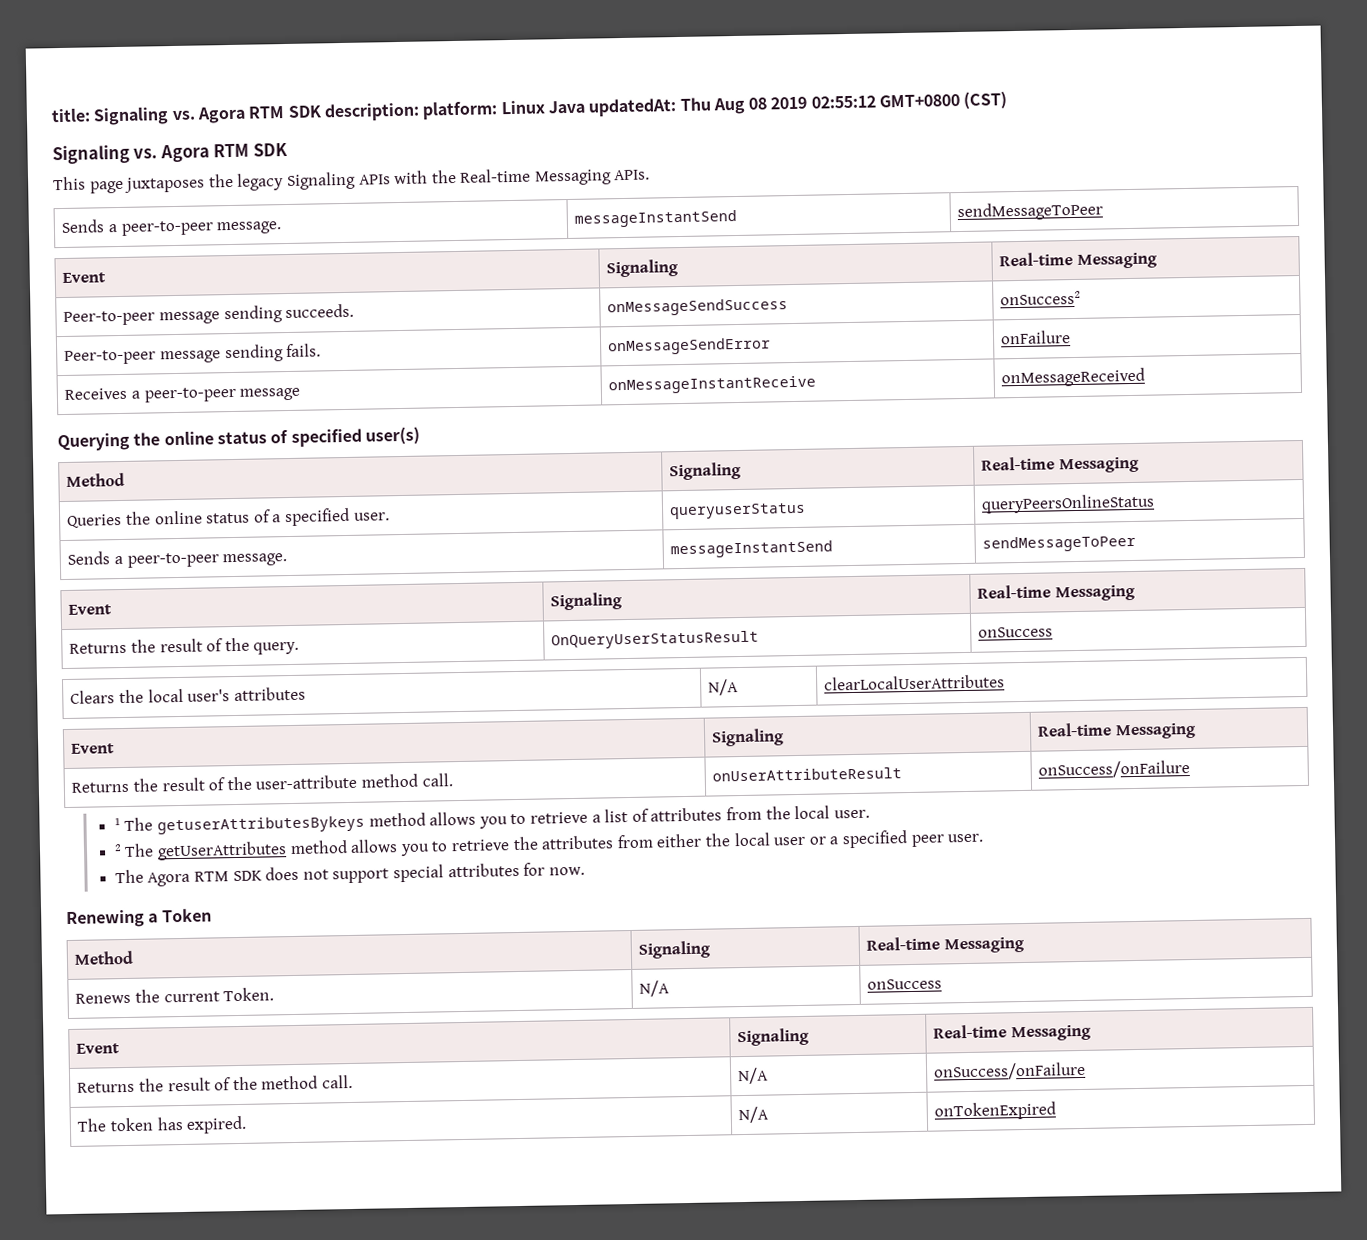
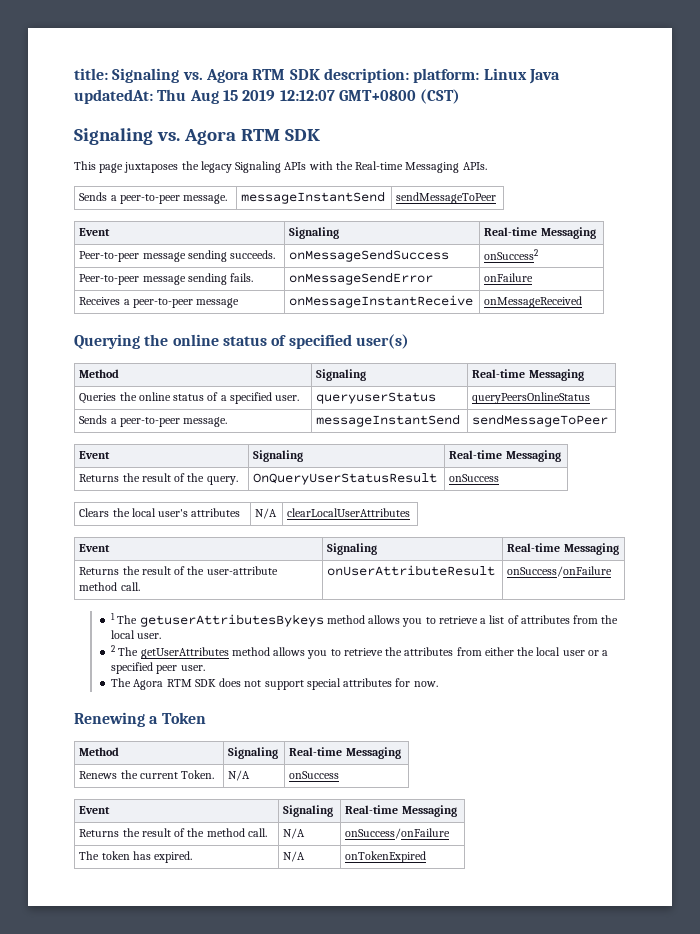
[748,95,876,110] 08 2019 02:55:12 -> [222,90,335,101] 15 2019 12:12:07

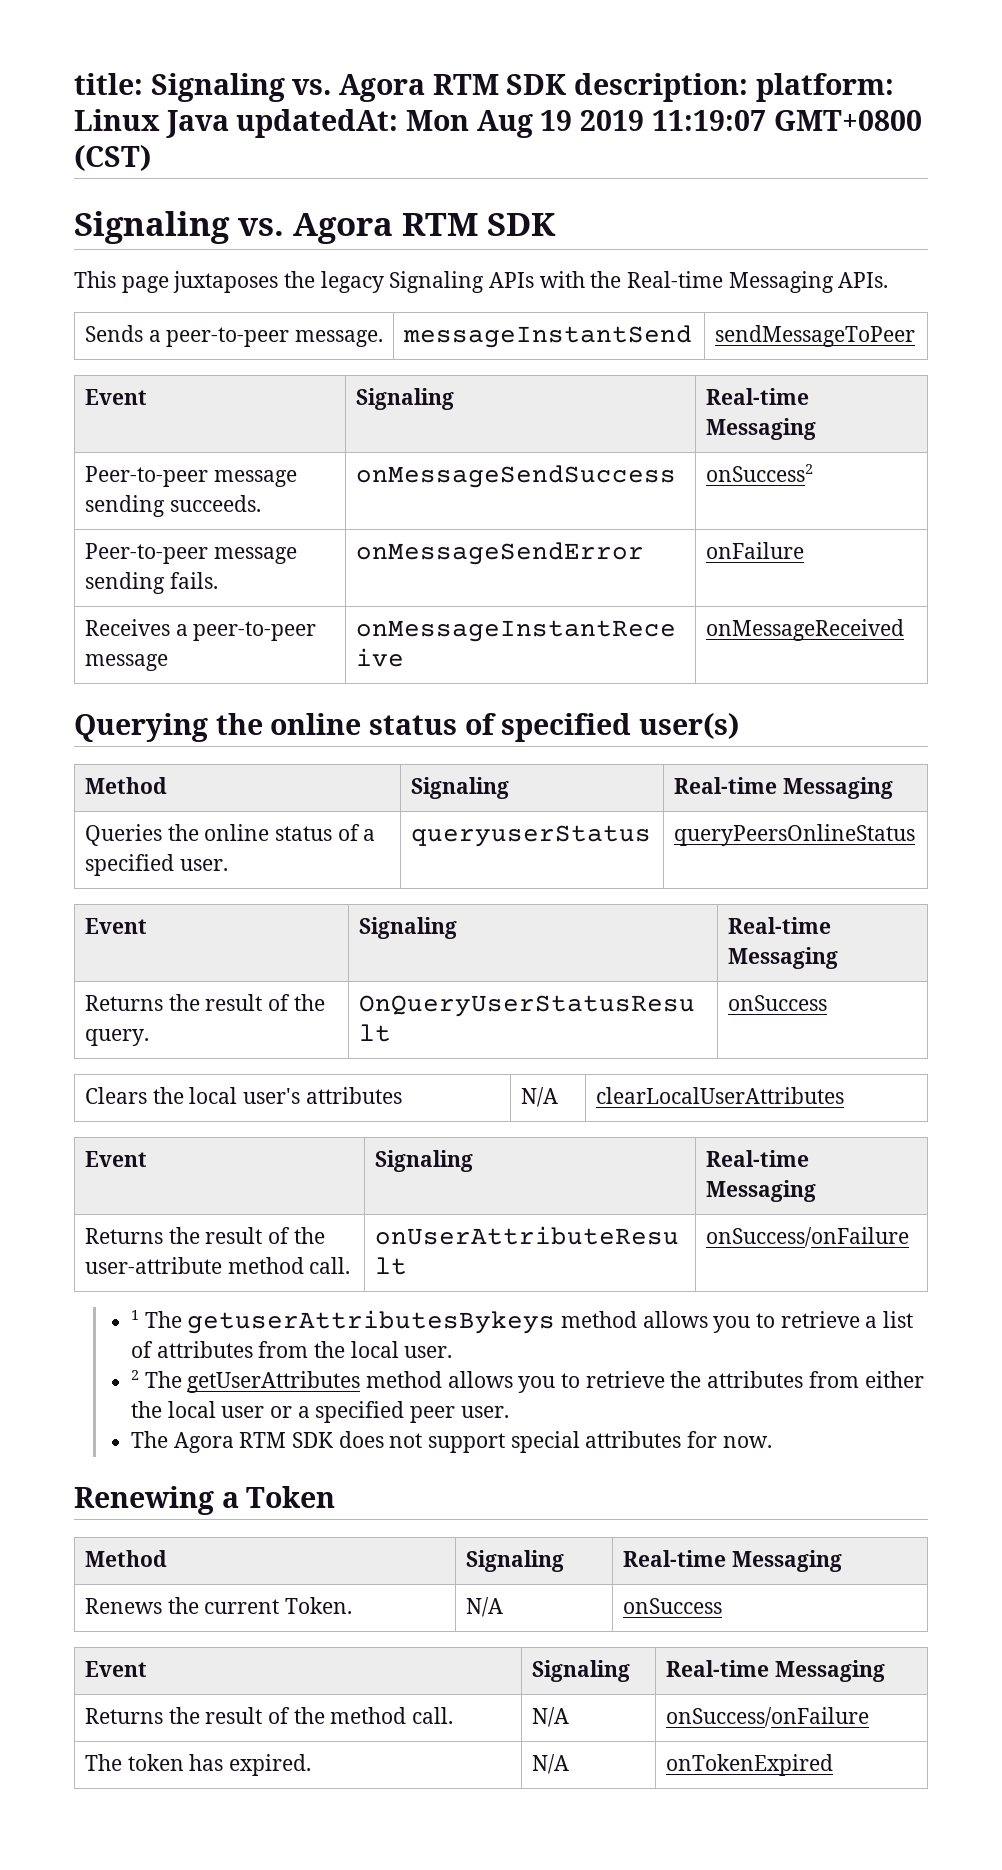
[157,89,335,104] Thu Aug 15 2019 12:12:07 -> [406,110,766,138] Mon Aug 19 2019 11:19:07
[79,415,228,427] [316,414,461,427] [472,414,609,427] // Sends a peer-to-peer message. | messageInstantSend | sendMessageToPeer -> (915, 835) none

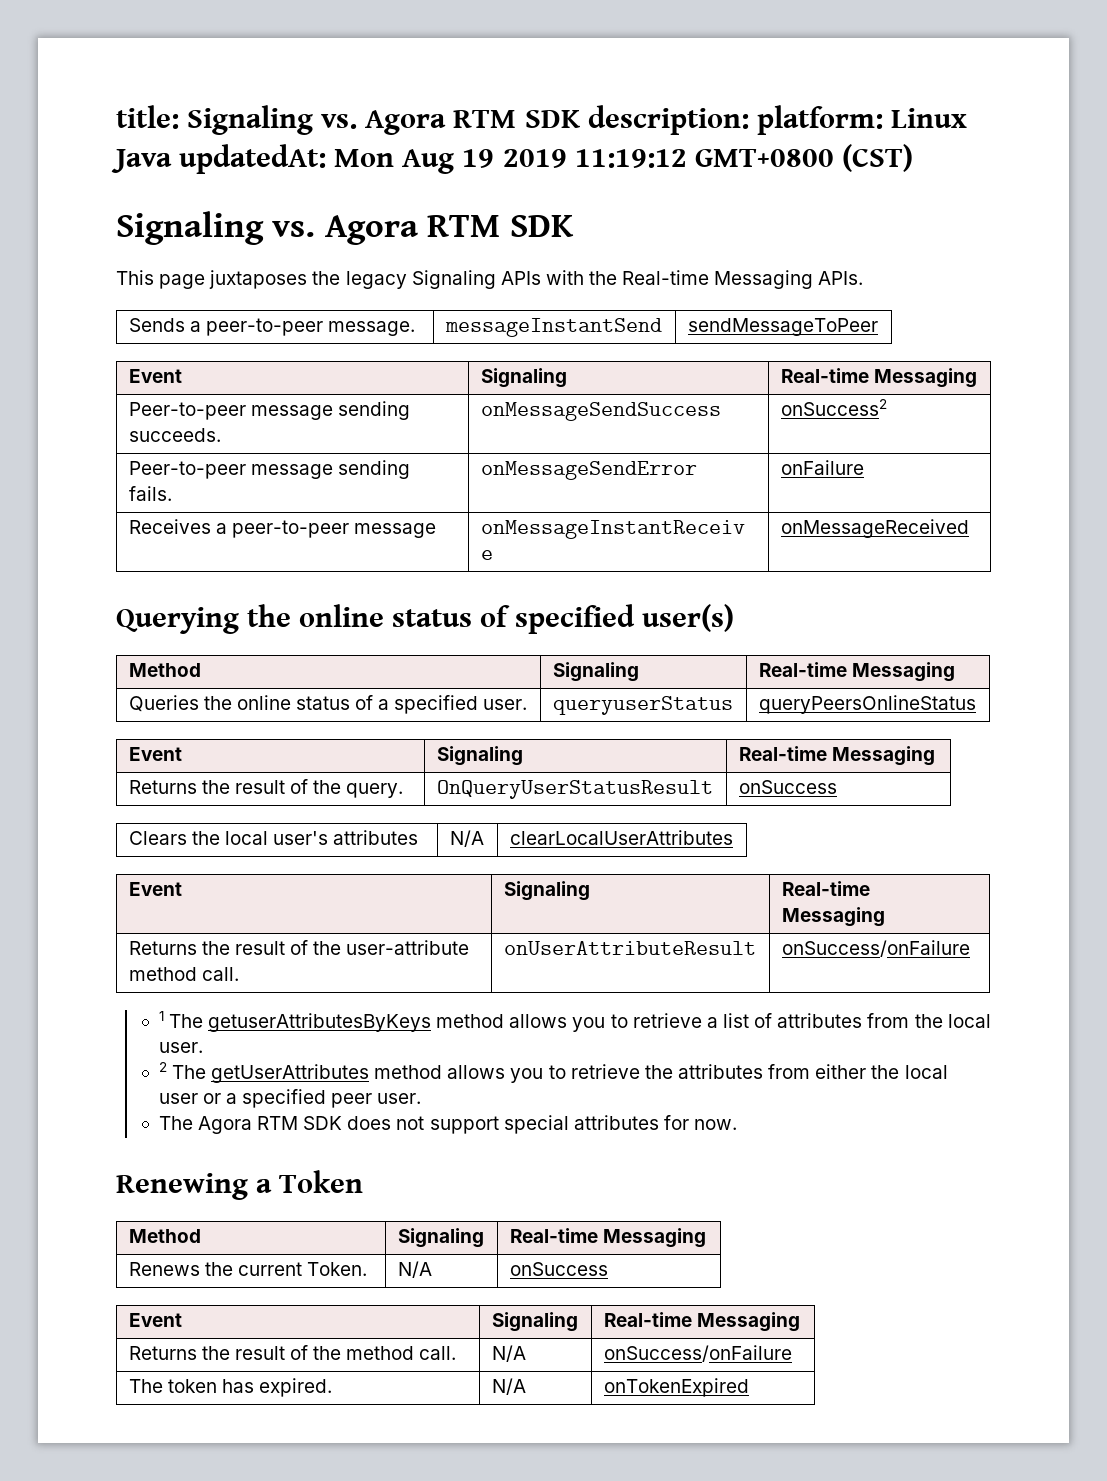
[651,110,766,131] 11:19:07 -> [574,149,687,168] 11:19:12
[187,1310,556,1334] getuserAttributesBykeys -> [208,1013,432,1032] getuserAttributesByKeys

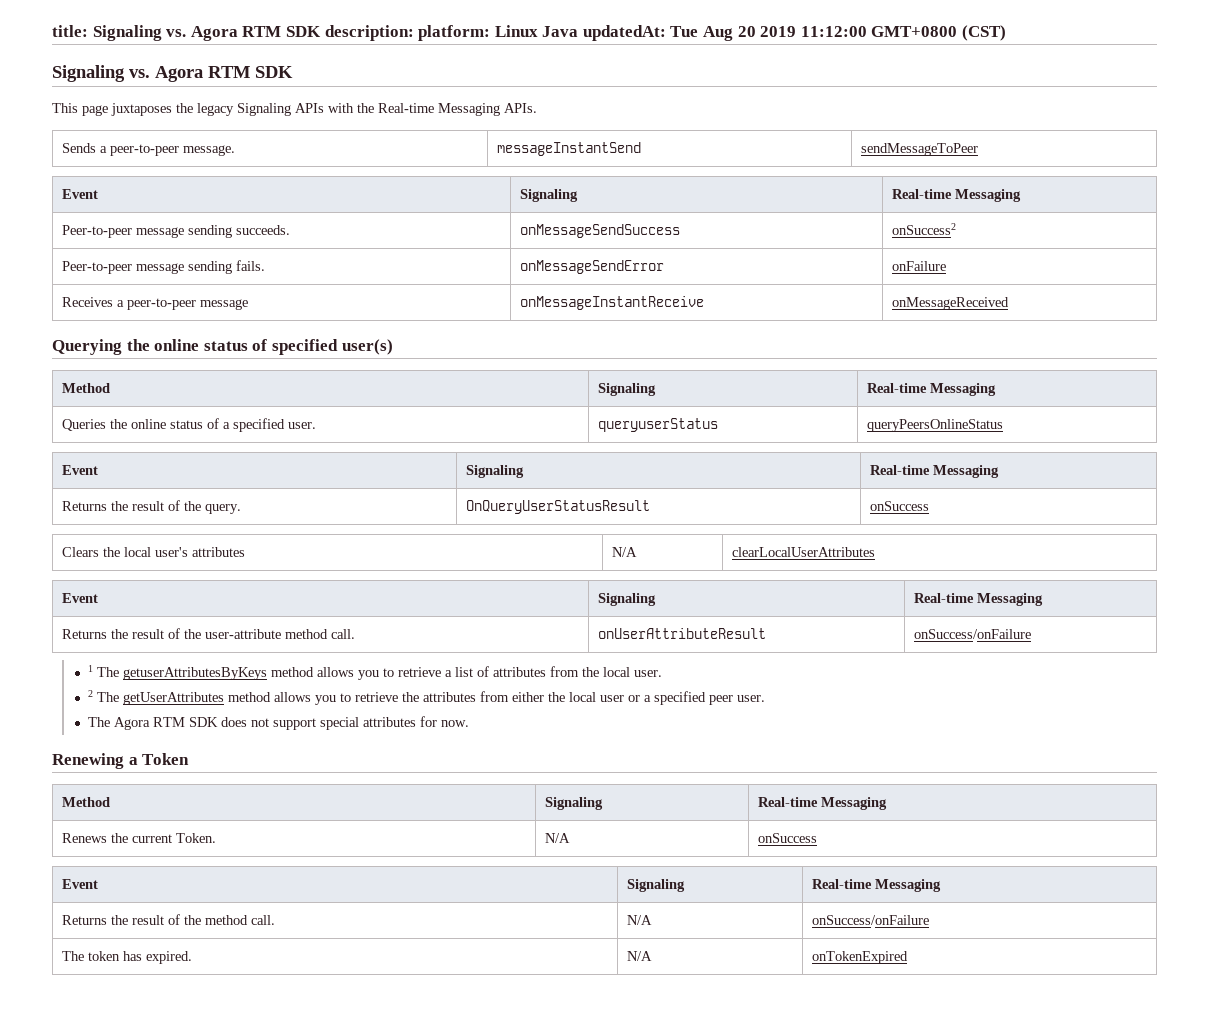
[334,149,687,174] Mon Aug 19 2019 11:19:12 -> [670,26,867,41] Tue Aug 20 2019 11:12:00

